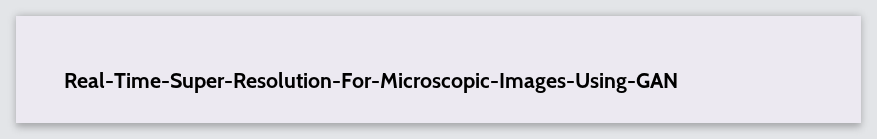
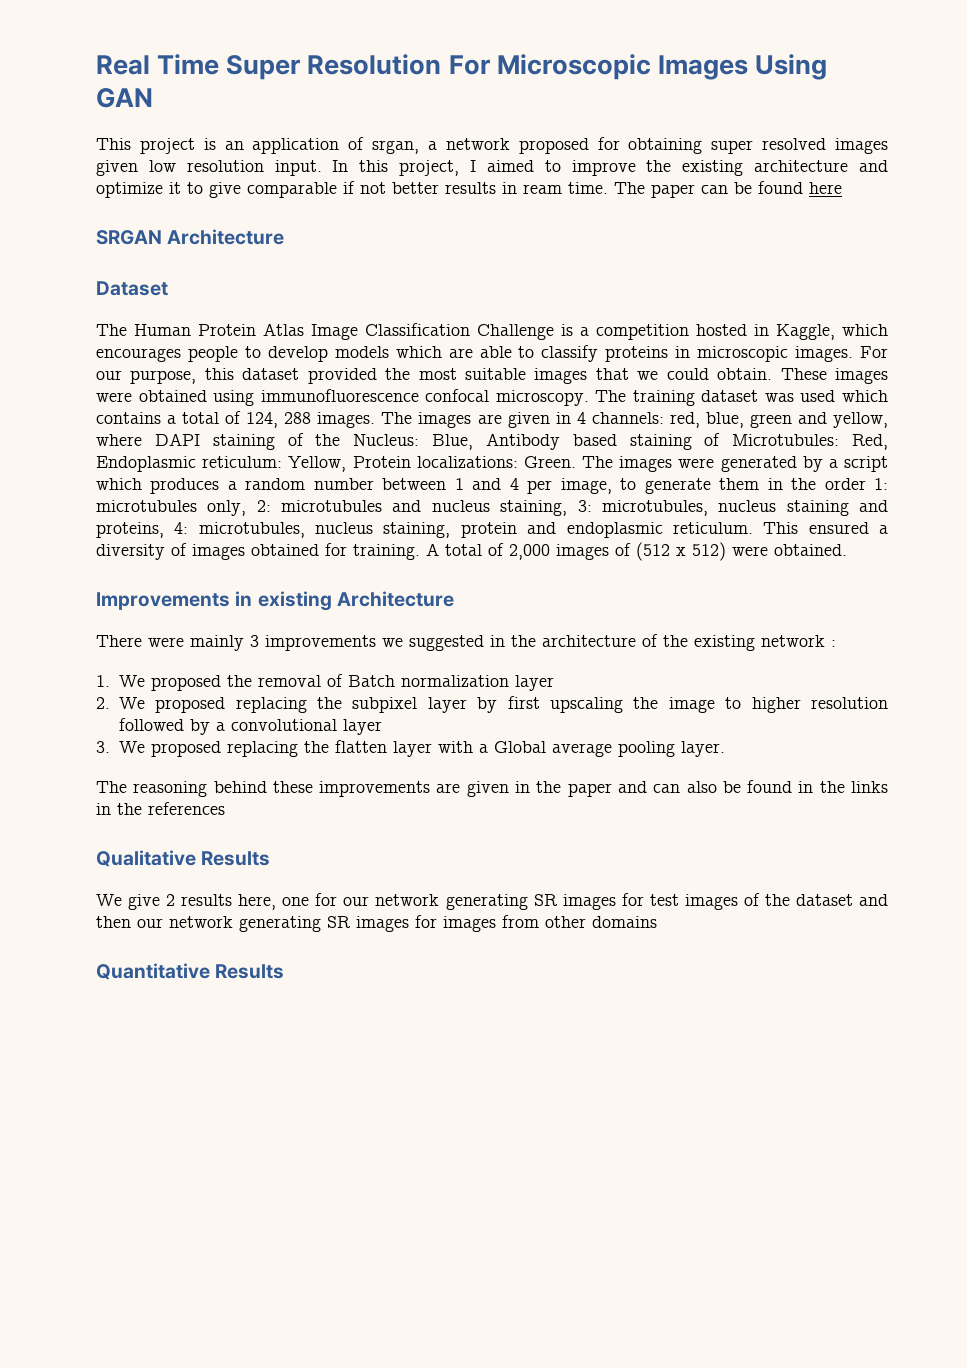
[64,72,678,93] Real-Time-Super-Resolution-For-Microscopic-Images-Using-GAN -> [96,54,828,80] [96,88,153,108] [96,137,888,154] [96,160,888,176] [96,181,842,198] [96,229,285,245] [96,281,168,296] [96,323,888,340] [96,345,889,362] [96,368,889,384] [96,389,888,406] [96,411,888,428] [96,433,889,450] [96,456,888,472] [96,478,889,494] [96,500,889,516] [96,522,889,538] [96,542,847,561] [96,591,454,611] [96,634,836,651] [96,674,554,691] [96,696,889,713] [118,718,382,735] [96,740,725,757] [96,780,888,797] [96,802,225,815] [96,850,271,867] [96,893,888,910] [96,915,657,932] [96,963,285,980] Real Time Super Resolution For Microscopic Images Using GAN // This project is an application of srgan, a network proposed for obtaining super resolved images given low resolution input. In this project, I aimed to improve the existing architecture and optimize it to give comparable if not better results in ream time. The paper can be found here // SRGAN Architecture // Dataset // The Human Protein Atlas Image Classification Challenge is a competition hosted in Kaggle, which encourages people to develop models which are able to classify proteins in microscopic images. For our purpose, this dataset provided the most suitable images that we could obtain. These images were obtained using immunofluorescence confocal microscopy. The training dataset was used which contains a total of 124, 288 images. The images are given in 4 channels: red, blue, green and yellow, where DAPI staining of the Nucleus: Blue, Antibody based staining of Microtubules: Red, Endoplasmic reticulum: Yellow, Protein localizations: Green. The images were generated by a script which produces a random number between 1 and 4 per image, to generate them in the order 1: microtubules only, 2: microtubules and nucleus staining, 3: microtubules, nucleus staining and proteins, 4: microtubules, nucleus staining, protein and endoplasmic reticulum. This ensured a diversity of images obtained for training. A total of 2,000 images of (512 x 512) were obtained. // Improvements in existing Architecture // There were mainly 3 improvements we suggested in the architecture of the existing network : // 1. We proposed the removal of Batch normalization layer // 2. We proposed replacing the subpixel layer by first upscaling the image to higher resolution followed by a convolutional layer // 3. We proposed replacing the flatten layer with a Global average pooling layer. // The reasoning behind these improvements are given in the paper and can also be found in the links in the references // Qualitative Results // We give 2 results here, one for our network generating SR images for test images of the dataset and then our network generating SR images for images from other domains // Quantitative Results

